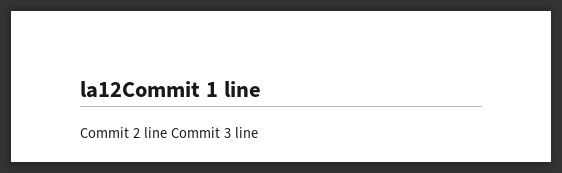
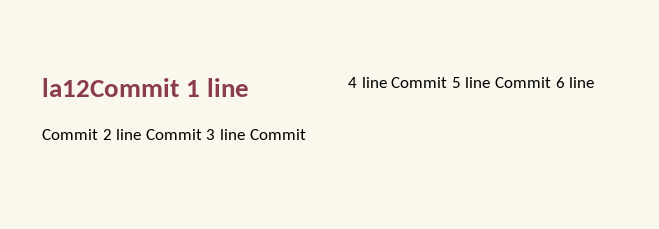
(258, 132) none -> [249,129,306,140] [348,77,595,88] Commit 4 line Commit 5 line Commit 6 line

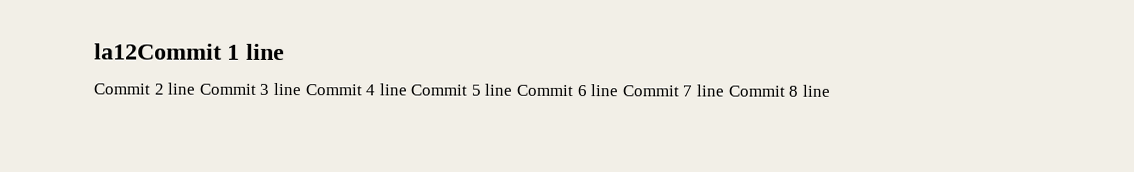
(595, 82) none -> [621,84,831,97] Commit 7 line Commit 8 line

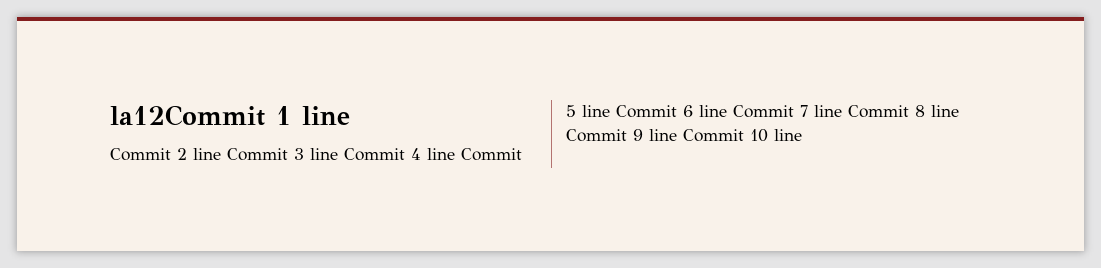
(831, 90) none -> [566,129,802,142] Commit 9 line Commit 10 line

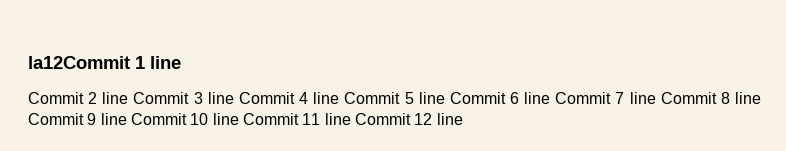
(802, 135) none -> [242,113,463,125] Commit 11 line Commit 12 line

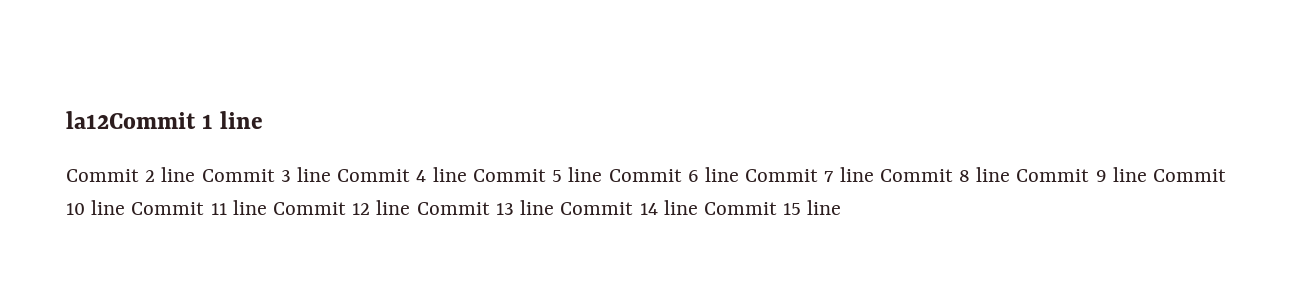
(463, 119) none -> [416,200,842,215] Commit 13 line Commit 14 line Commit 15 line

